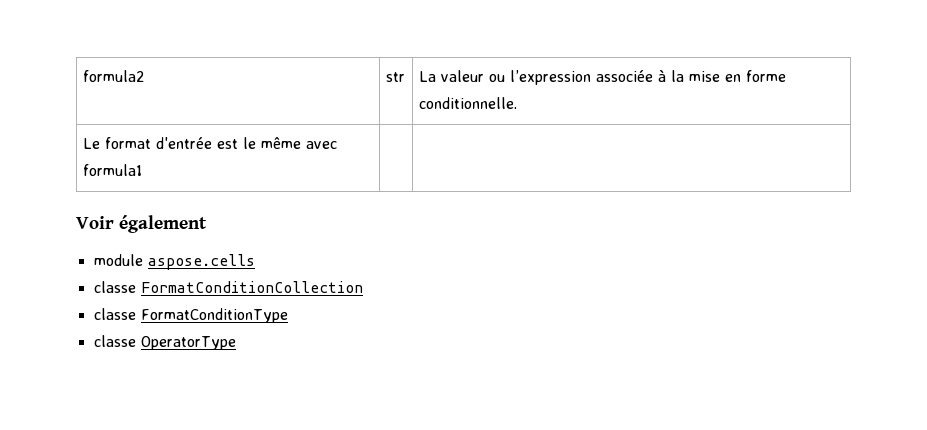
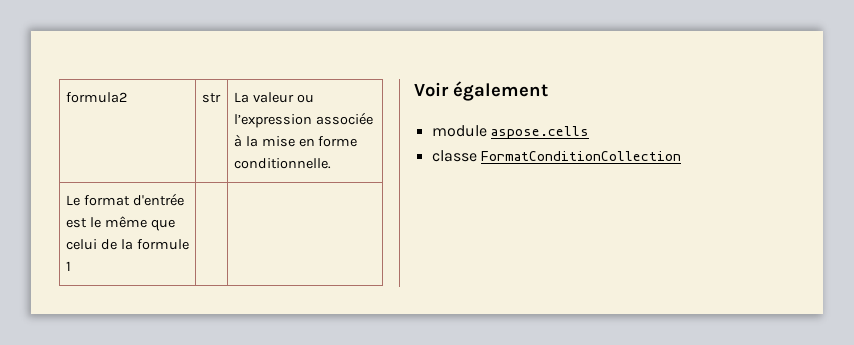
[305,141,337,149] [82,164,142,176] avec formula1 -> [150,219,175,231] [65,239,189,250] [65,261,71,271] que celui de la formule 1
[93,308,288,323] [93,335,236,350] // classe FormatConditionType // classe OperatorType -> (681, 156) none

